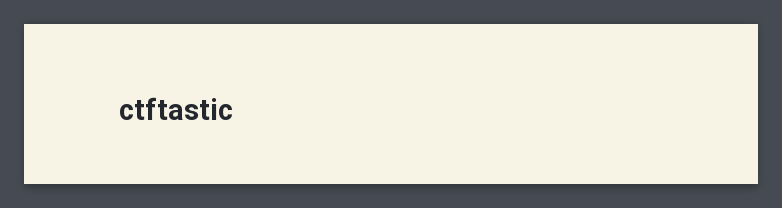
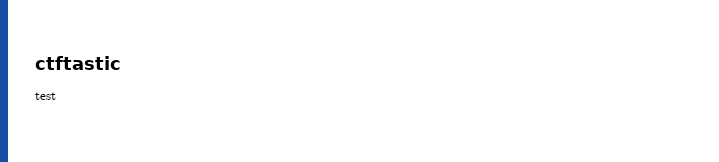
(233, 108) none -> [35,92,56,100] // test

